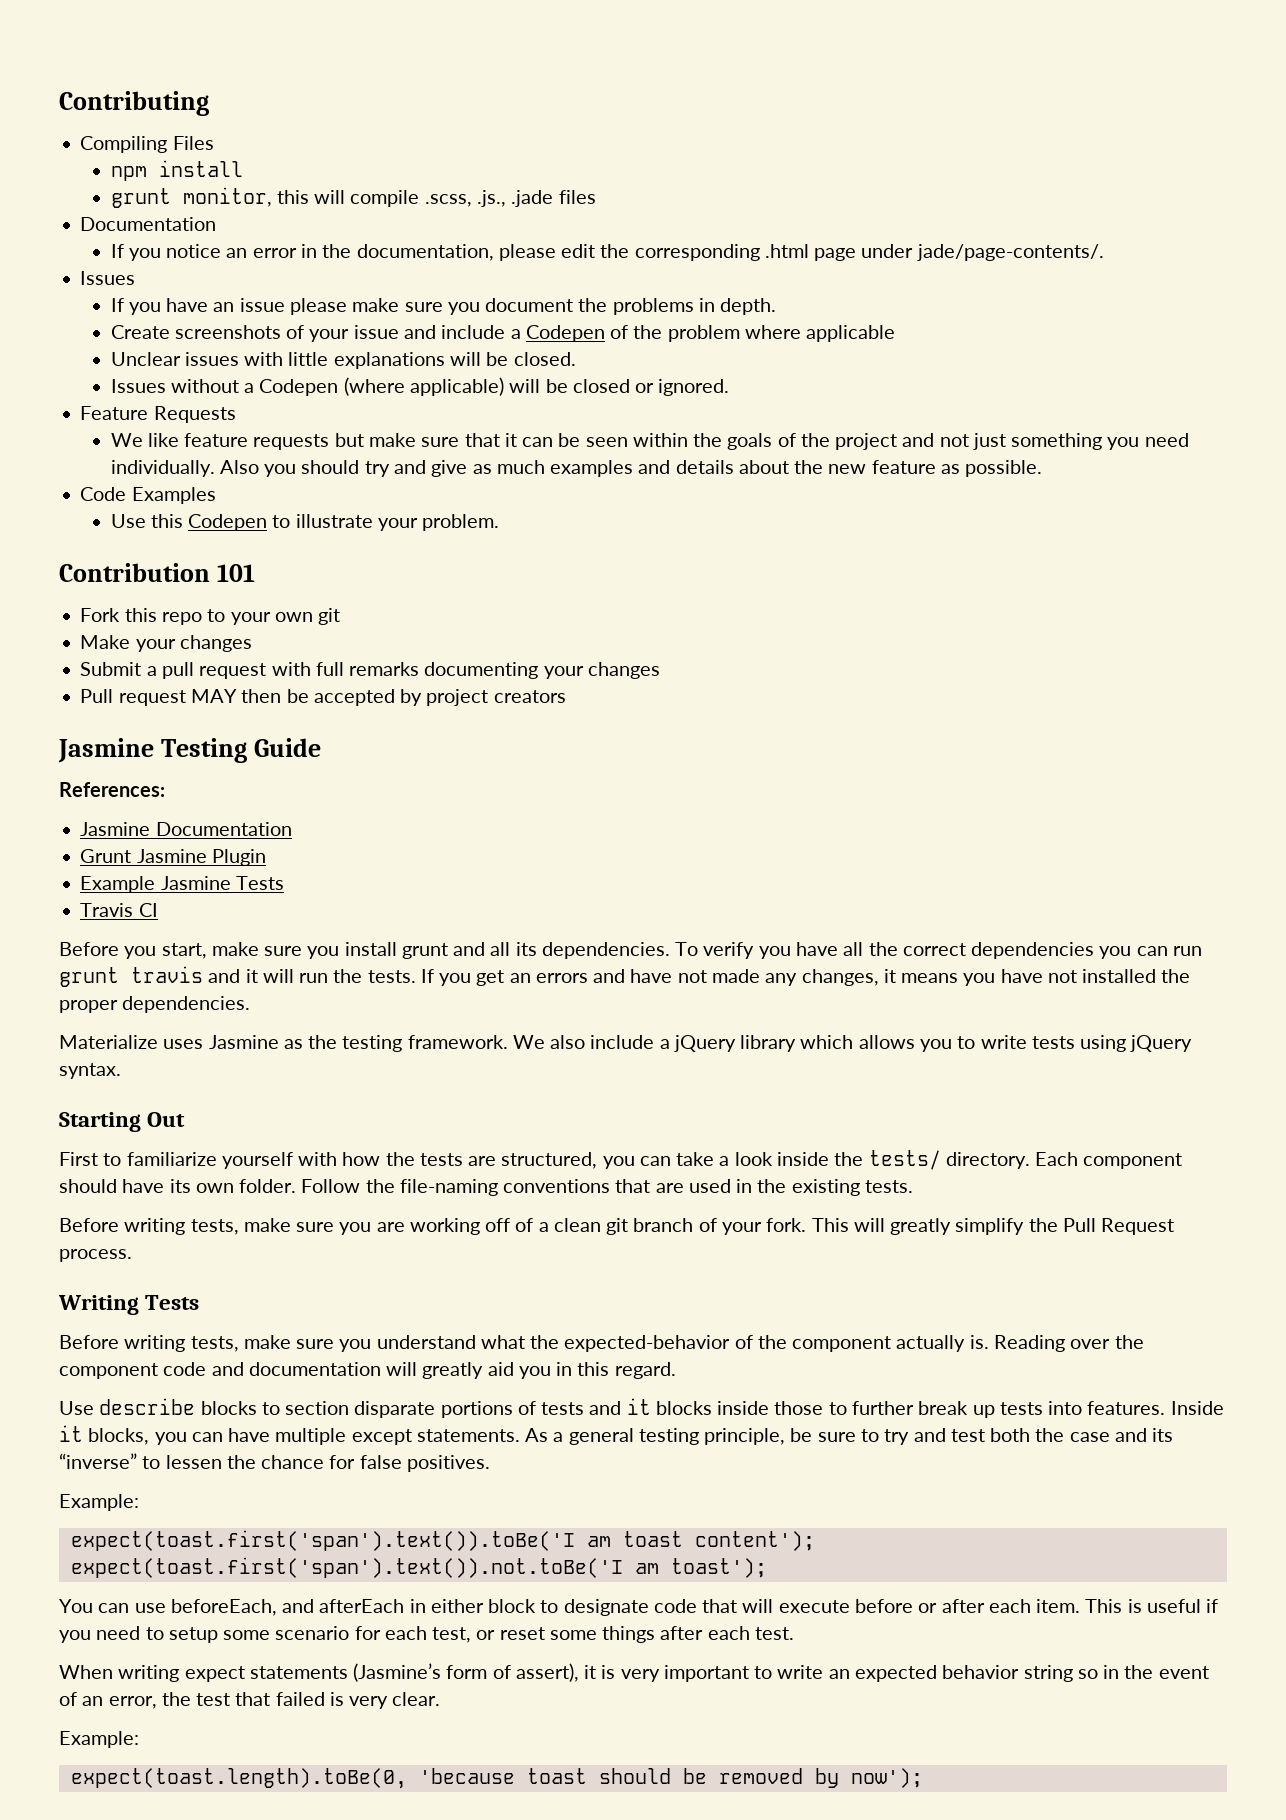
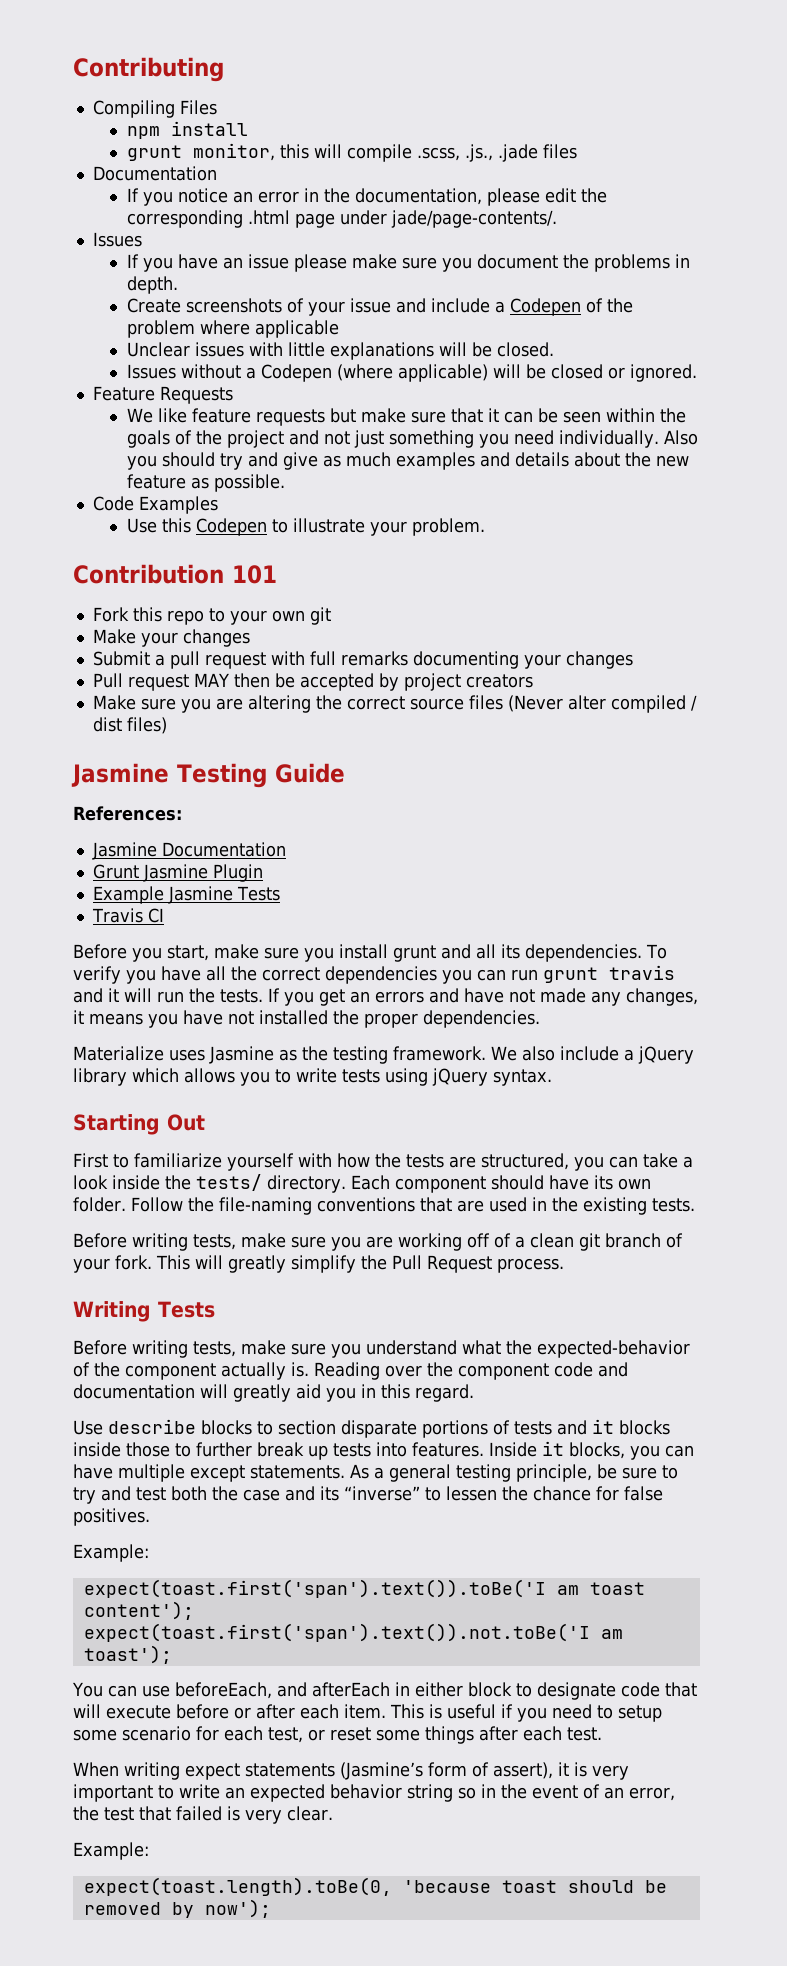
(566, 696) none -> [92,695,697,713] [92,717,167,734] // Make sure you are altering the correct source files (Never alter compiled / dist files)

